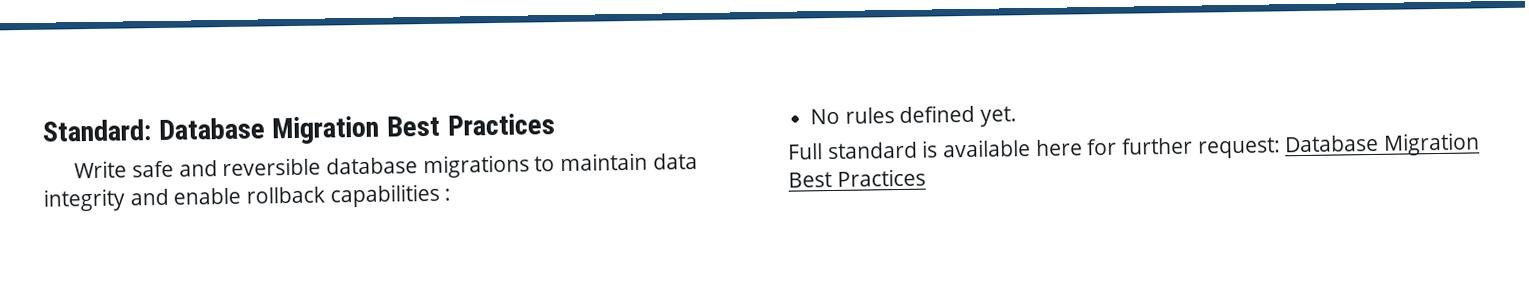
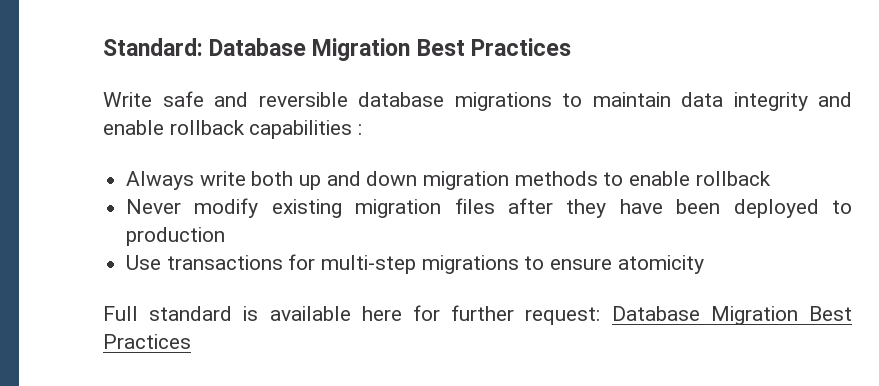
[810,104,1018,127] No rules defined yet. -> [126,171,771,190] [126,198,852,218] [126,227,226,246] [126,254,704,274] Always write both up and down migration methods to enable rollback // Never modify existing migration files after they have been deployed to production // Use transactions for multi-step migrations to ensure atomicity

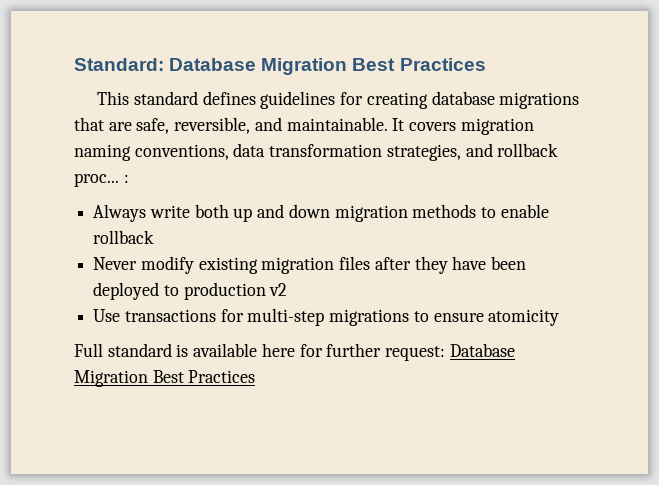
[103,91,852,111] [103,120,353,139] Write safe and reversible database migrations to maintain data integrity and enable rollback capabilities -> [97,91,580,109] [74,117,534,135] [74,143,559,161] [74,173,119,187] This standard defines guidelines for creating database migrations that are safe, reversible, and maintainable. It covers migration naming conventions, data transformation strategies, and rollback proc...
(226, 236) none -> [269,283,288,296] v2

